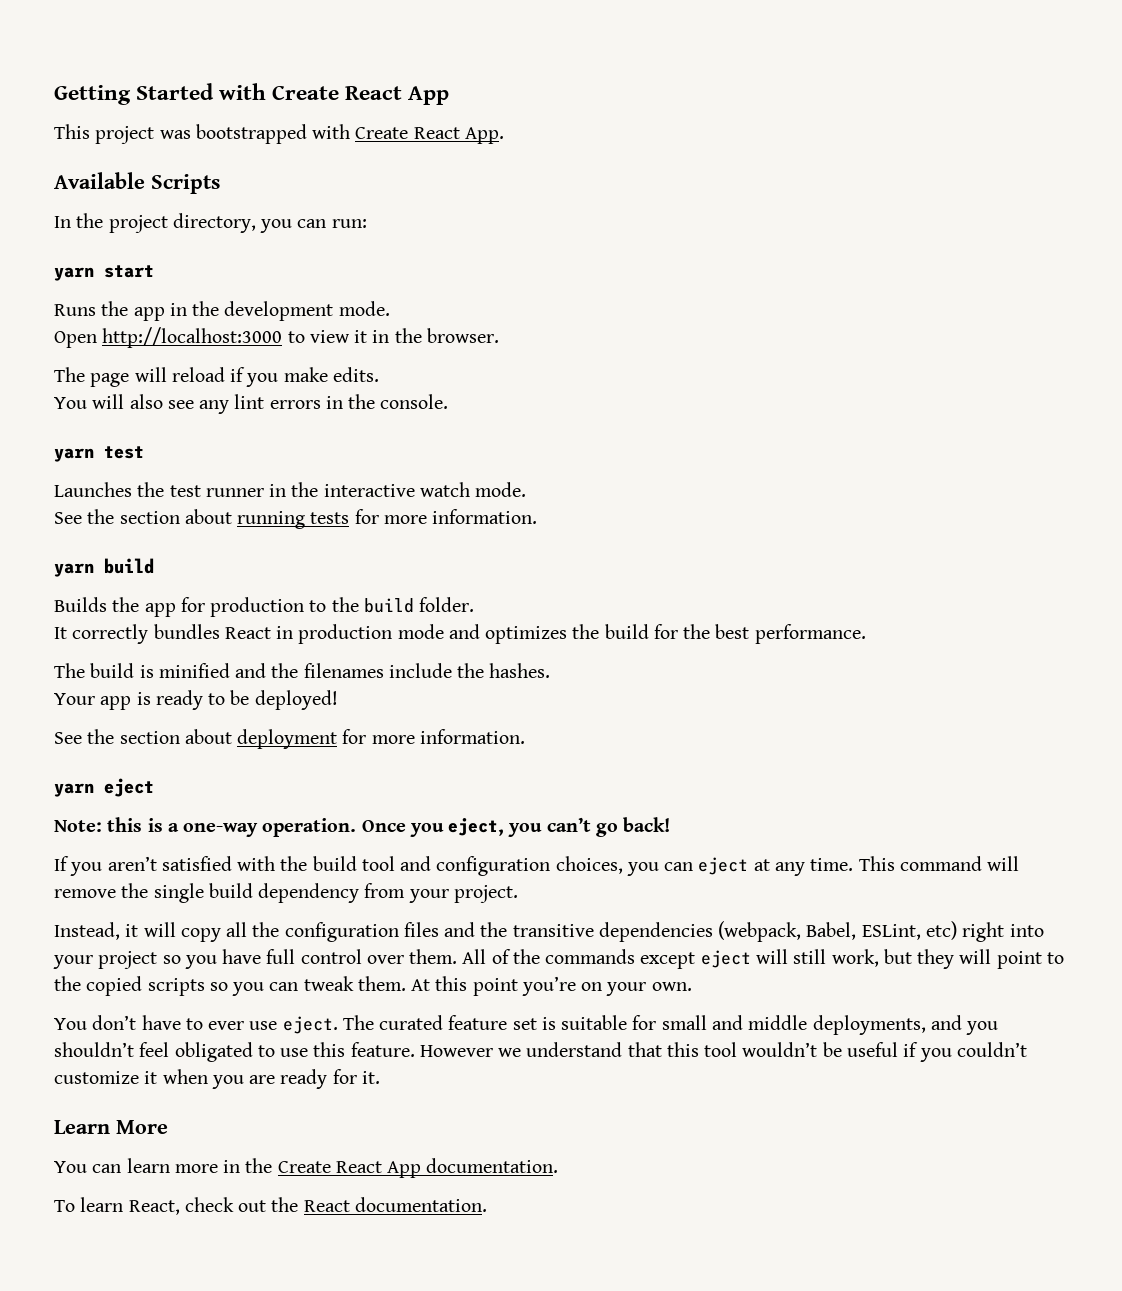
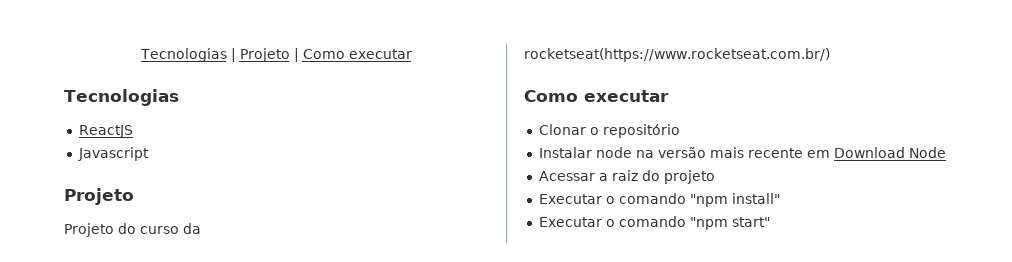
[54,83,450,105] [54,124,504,144] [54,172,220,194] [54,213,367,233] [54,265,154,281] [54,301,390,321] [54,327,499,348] [54,367,379,387] [54,394,449,414] [54,446,144,462] [54,482,527,497] [54,509,538,529] [54,558,154,577] [54,597,475,617] [54,624,866,644] [54,663,551,678] [54,690,338,710] [54,729,525,749] [54,778,154,797] [54,817,671,837] [54,856,1020,876] [54,883,518,903] [54,921,1044,942] [53,949,1064,969] [54,976,692,996] [54,1015,999,1035] [54,1042,1027,1062] [54,1069,380,1089] [54,1120,168,1134] [54,1158,559,1178] [54,1197,487,1215] Getting Started with Create React App // This project was bootstrapped with Create React App. // Available Scripts // In the project directory, you can run: // yarn start // Runs the app in the development mode. // Open http://localhost:3000 to view it in the browser. // The page will reload if you make edits. // You will also see any lint errors in the console. // yarn test // Launches the test runner in the interactive watch mode. // See the section about running tests for more information. // yarn build // Builds the app for production to the build folder. // It correctly bundles React in production mode and optimizes the build for the best performance. // The build is minified and the filenames include the hashes. // Your app is ready to be deployed! // See the section about deployment for more information. // yarn eject // Note: this is a one-way operation. Once you eject, you can’t go back! // If you aren’t satisfied with the build tool and configuration choices, you can eject at any time. This command will remove the single build dependency from your project. // Instead, it will copy all the configuration files and the transitive dependencies (webpack, Babel, ESLint, etc) right into your project so you have full control over them. All of the commands except eject will still work, but they will point to the copied scripts so you can tweak them. At this point you’re on your own. // You don’t have to ever use eject. The curated feature set is suitable for small and middle deployments, and you shouldn’t feel obligated to use this feature. However we understand that this tool wouldn’t be useful if you couldn’t customize it when you are ready for it. // Learn More // You can learn more in the Create React App documentation. // To learn React, check out the React documentation. -> [139,48,412,62] [64,89,179,106] [78,125,133,138] [77,147,149,161] [64,188,134,205] [64,223,201,237] [524,48,830,62] [524,90,669,102] [538,124,680,138] [538,147,946,158] [538,170,715,184] [538,193,780,207] [538,216,770,230] Tecnologias | Projeto | Como executar // Tecnologias // ReactJS // Javascript // Projeto // Projeto do curso da rocketseat(https://www.rocketseat.com.br/) // Como executar // Clonar o repositório // Instalar node na versão mais recente em Download Node // Acessar a raiz do projeto // Executar o comando "npm install" // Executar o comando "npm start"

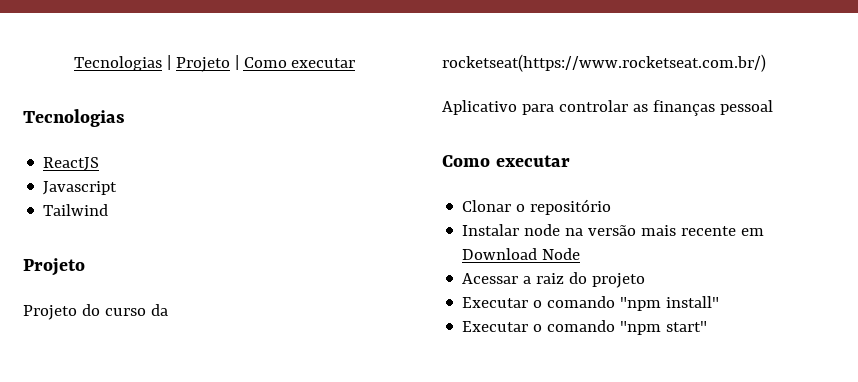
(149, 154) none -> [43,204,109,216] // Tailwind
(830, 55) none -> [442,100,773,116] // Aplicativo para controlar as finanças pessoal

